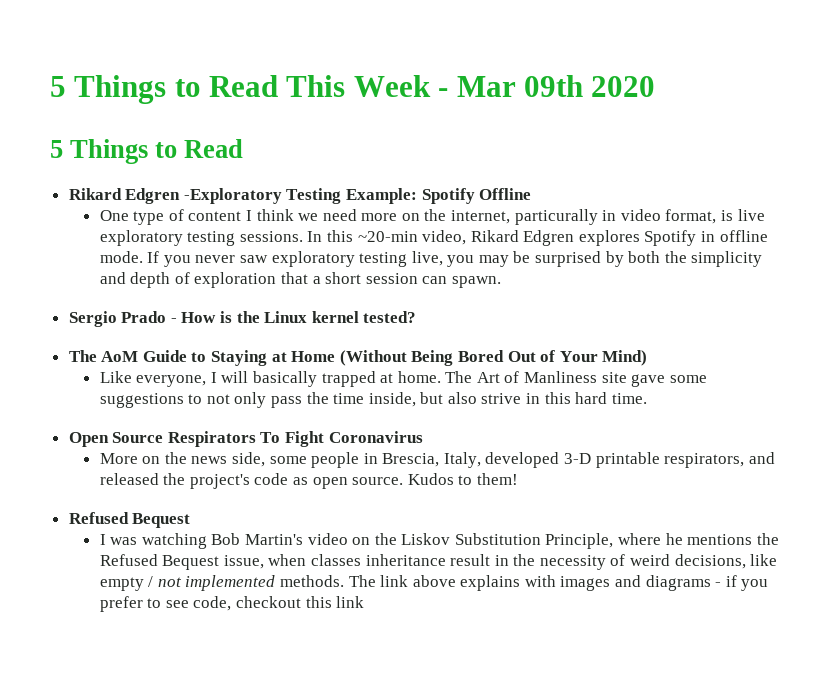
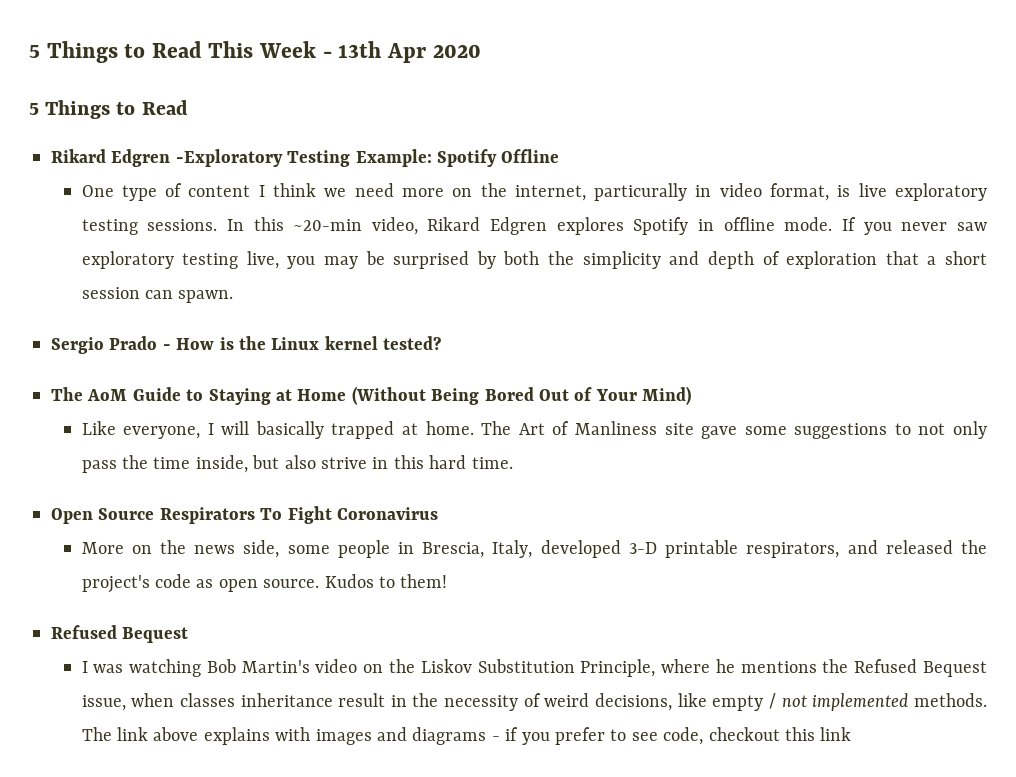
[456,75,583,97] Mar 09th -> [338,41,426,63] 13th Apr

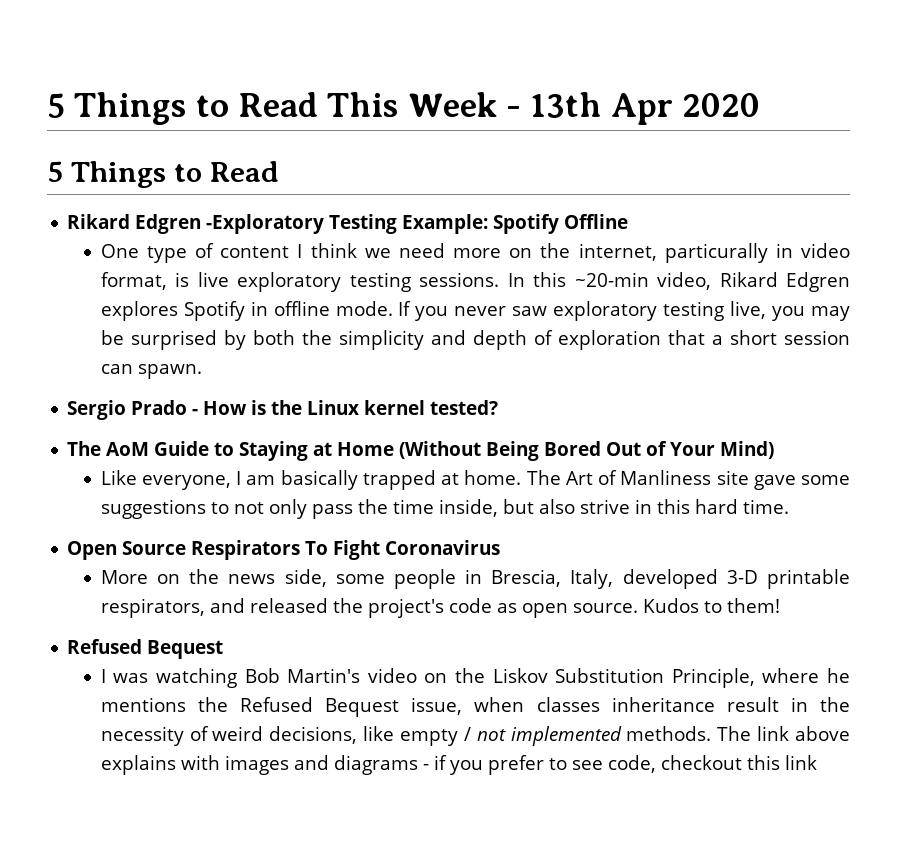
[221,421,250,435] will -> [246,475,276,485] am

